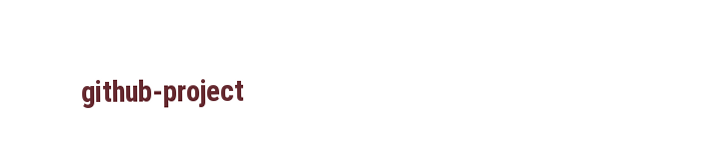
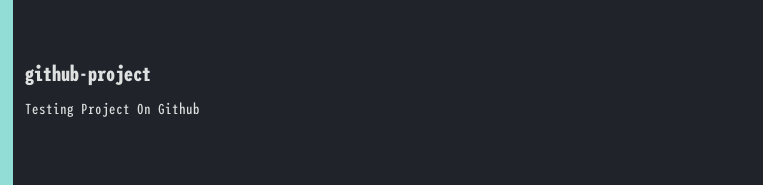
(245, 93) none -> [25,102,200,117] // Testing Project On Github

